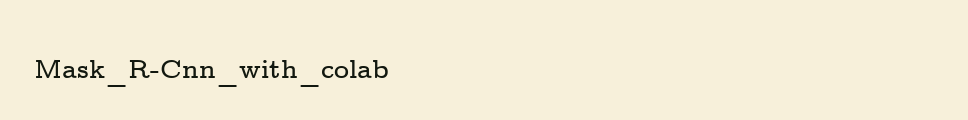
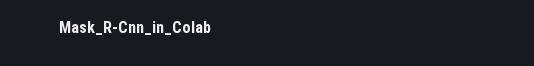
[34,59,389,87] Mask_R-Cnn_with_colab -> [59,21,211,35] Mask_R-Cnn_in_Colab

